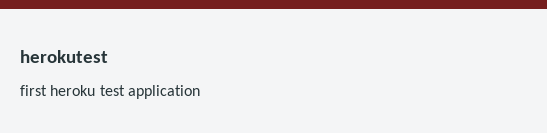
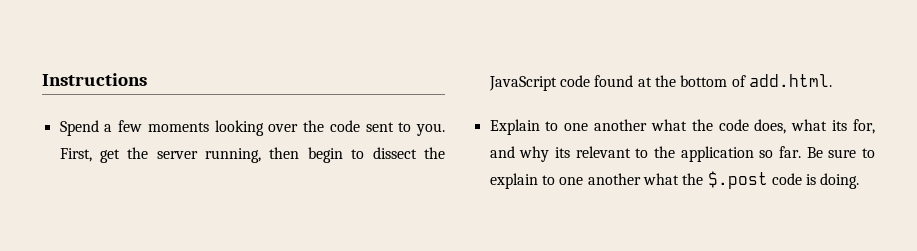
[20,50,108,63] [20,85,200,99] herokutest // first heroku test application -> [42,73,147,86] [59,120,446,136] [59,147,446,163] [488,74,832,91] [489,119,875,135] [489,146,876,162] [489,171,860,189] Instructions // Spend a few moments looking over the code sent to you. First, get the server running, then begin to dissect the JavaScript code found at the bottom of add.html. // Explain to one another what the code does, what its for, and why its relevant to the application so far. Be sure to explain to one another what the $.post code is doing.

